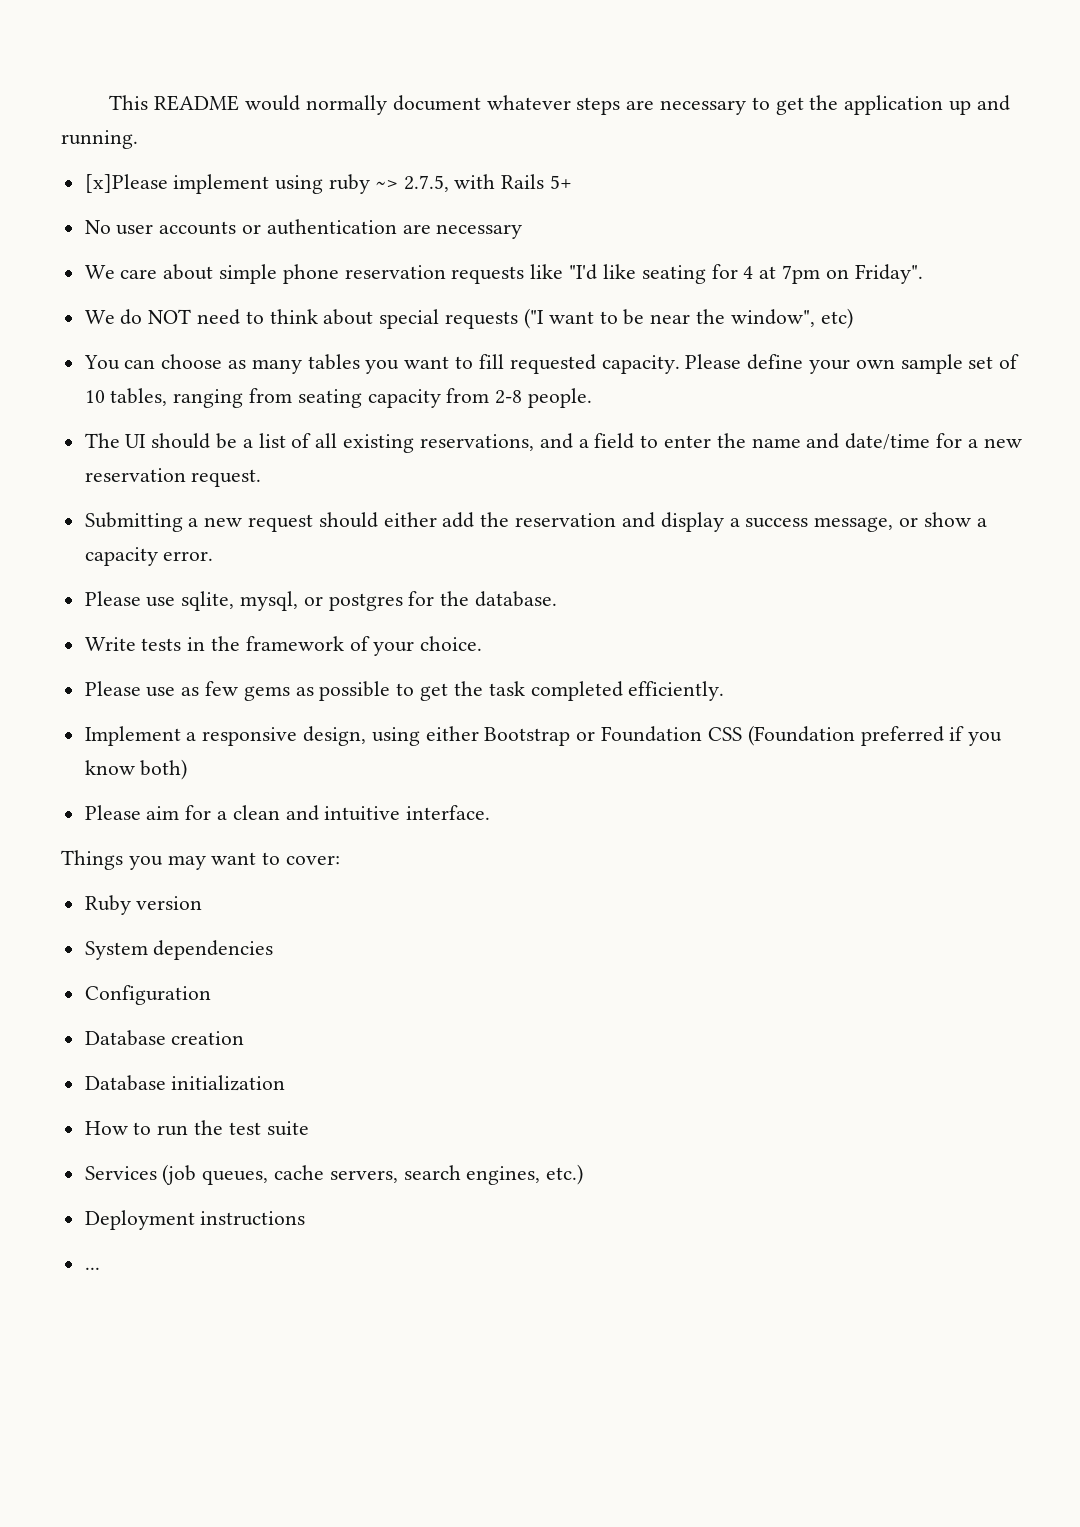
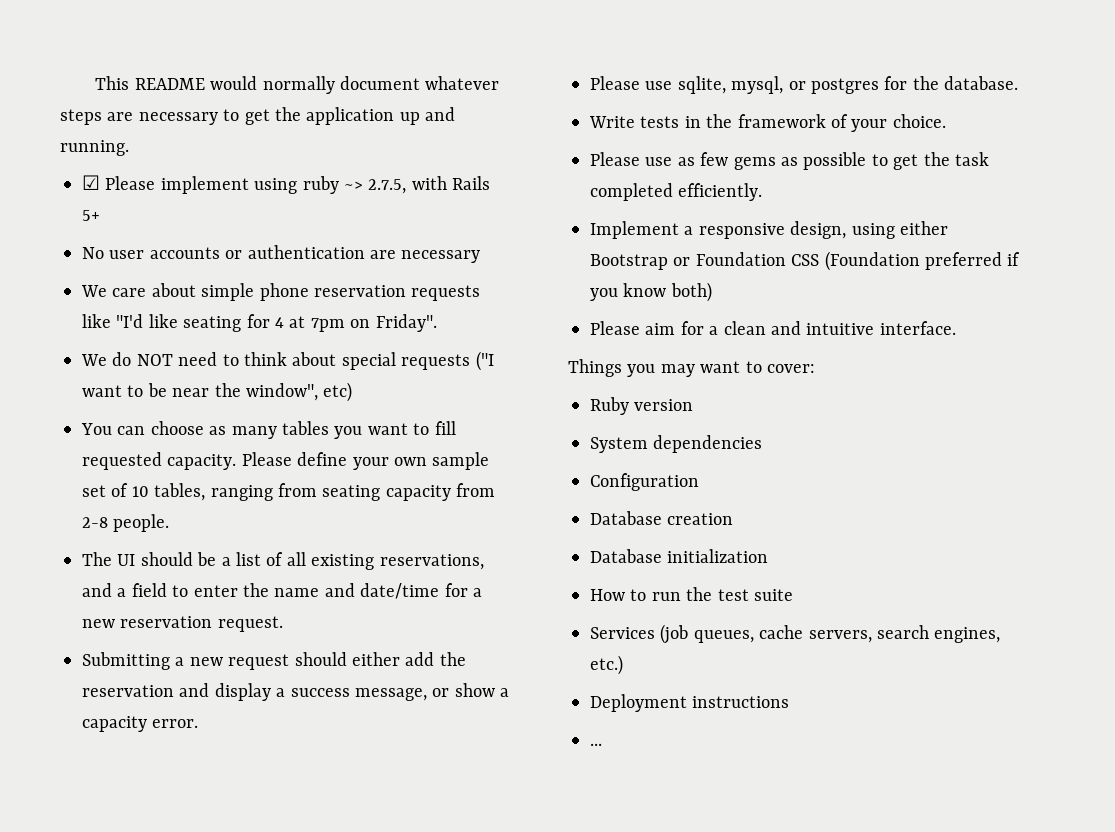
[84,174,168,193] [x]Please -> [82,175,156,190] ☑ Please

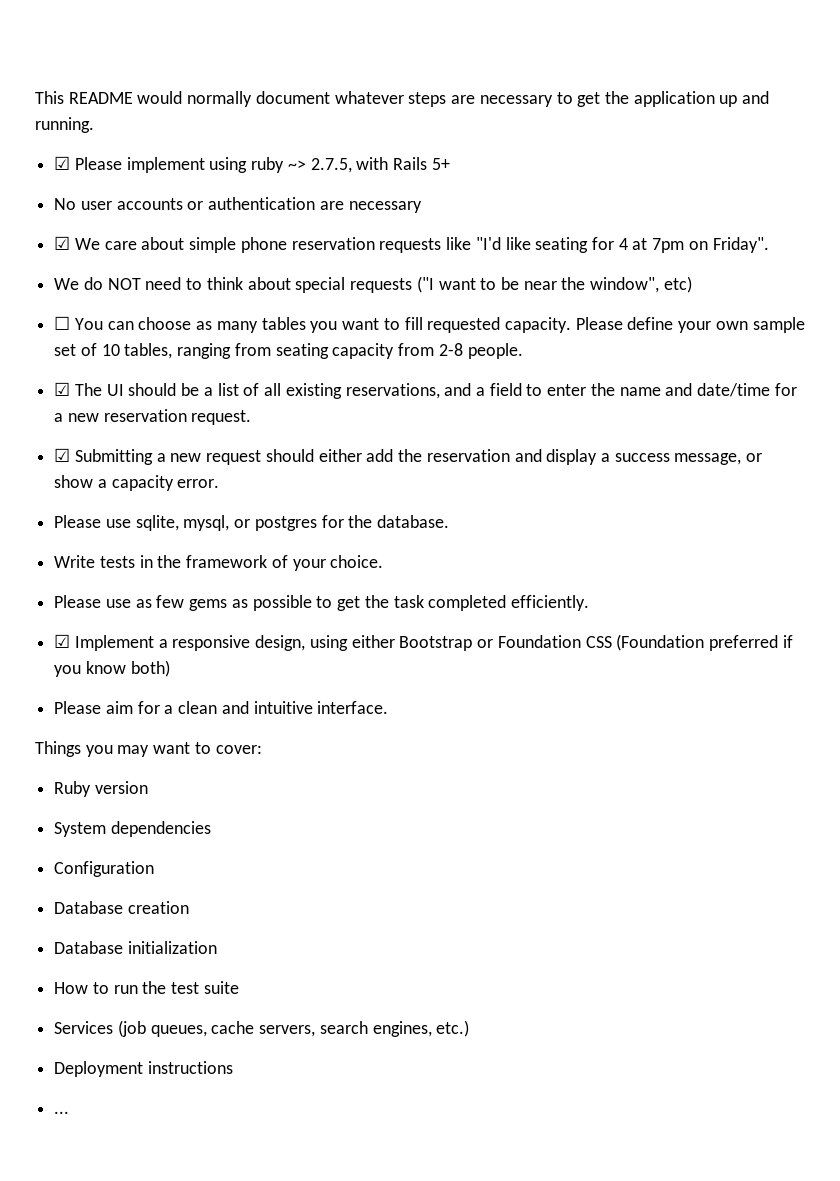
(481, 256) none -> [54,236,71,250] ☑
(353, 392) none -> [54,316,71,330] ☐
(170, 523) none -> [54,382,71,396] ☑
(283, 624) none -> [54,448,71,462] ☑
(763, 192) none -> [54,634,71,648] ☑

